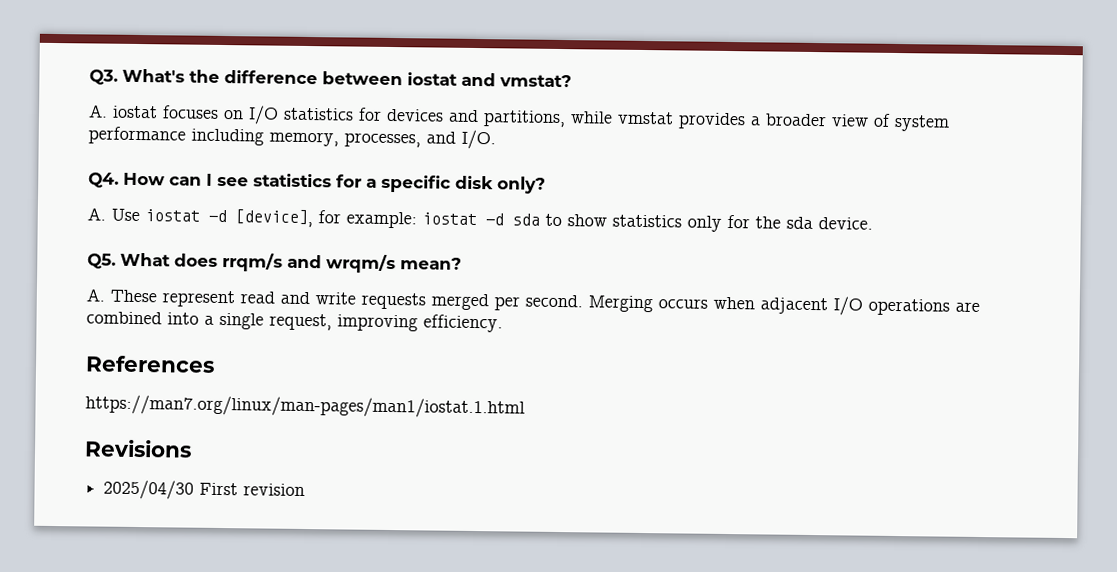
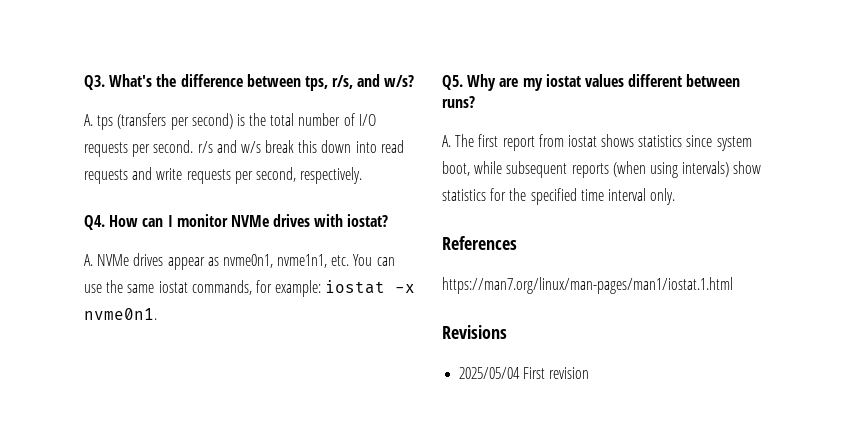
[407,72,572,88] [88,104,950,132] [88,126,496,150] [88,172,546,194] [87,207,562,229] iostat and vmstat? // A. iostat focuses on I/O statistics for devices and partitions, while vmstat provides a broader view of system performance including memory, processes, and I/O. // Q4. How can I see statistics for a specific disk only? // A. Use iostat -d [device], for example: iostat -d sda to -> [304,74,415,91] [84,113,376,130] [84,140,404,157] [84,167,363,184] [84,214,389,230] [84,253,395,270] [84,280,416,297] [84,308,157,320] [442,74,741,91] [442,96,475,108] [442,134,752,151] [442,161,730,178] tps, r/s, and w/s? // A. tps (transfers per second) is the total number of I/O requests per second. r/s and w/s break this down into read requests and write requests per second, respectively. // Q4. How can I monitor NVMe drives with iostat? // A. NVMe drives appear as nvme0n1, nvme1n1, etc. You can use the same iostat commands, for example: iostat -x nvme0n1. // Q5. Why are my iostat values different between runs? // A. The first report from iostat shows statistics since system boot, while subsequent reports (when using intervals)
[687,215,722,232] only -> (486, 195) none
[786,216,873,230] [87,252,462,274] [86,288,980,316] [86,311,503,333] sda device. // Q5. What does rrqm/s and wrqm/s mean? // A. These represent read and write requests merged per second. Merging occurs when adjacent I/O operations are combined into a single request, improving efficiency. -> [530,188,676,205] specified time interval only.
[103,479,195,500] 2025/04/30 -> [459,367,521,379] 2025/05/04

